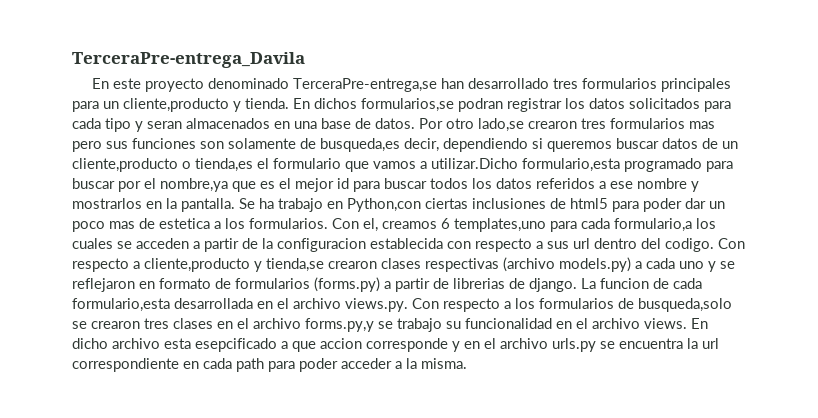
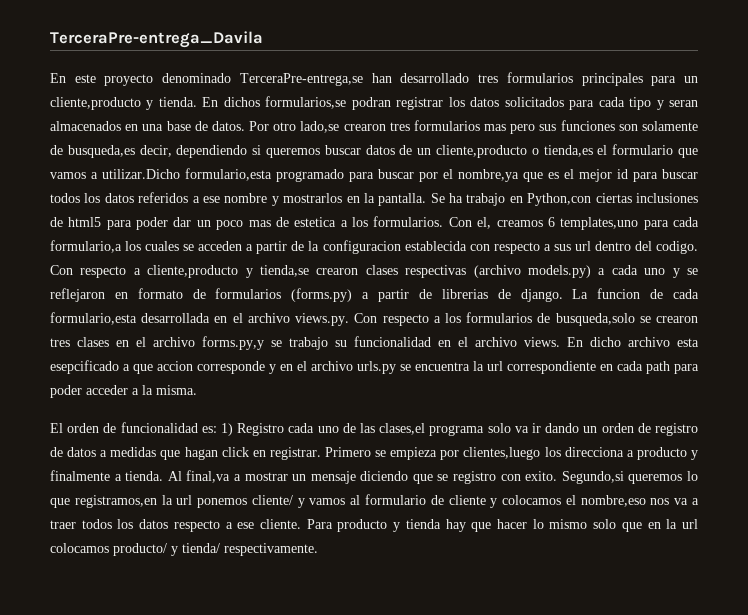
(467, 363) none -> [50,422,698,436] [50,447,698,460] [50,470,698,484] [50,494,700,508] [50,519,698,532] [50,543,318,556] // El orden de funcionalidad es: 1) Registro cada uno de las clases,el programa solo va ir dando un orden de registro de datos a medidas que hagan click en registrar. Primero se empieza por clientes,luego los direcciona a producto y finalmente a tienda. Al final,va a mostrar un mensaje diciendo que se registro con exito. Segundo,si queremos lo que registramos,en la url ponemos cliente/ y vamos al formulario de cliente y colocamos el nombre,eso nos va a traer todos los datos respecto a ese cliente. Para producto y tienda hay que hacer lo mismo solo que en la url colocamos producto/ y tienda/ respectivamente.

